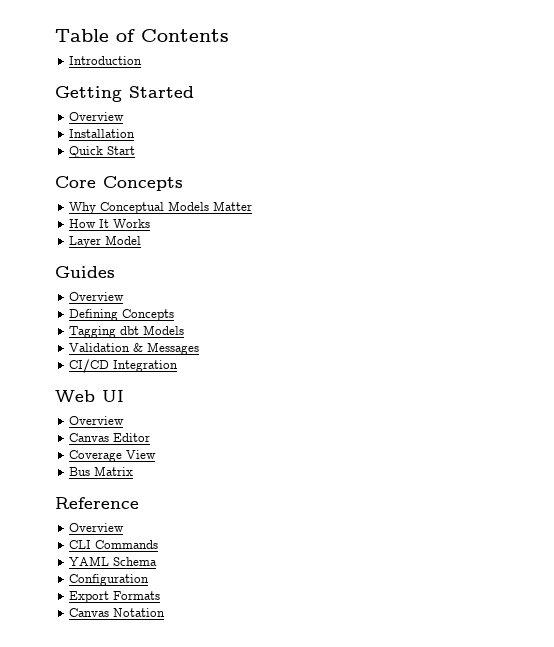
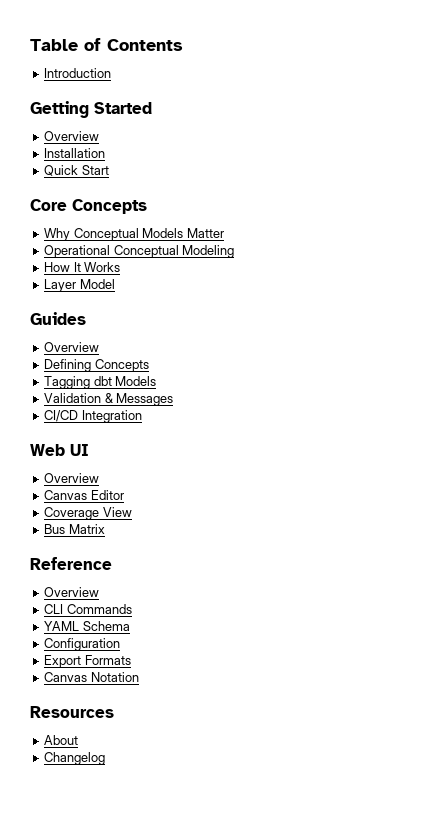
(253, 206) none -> [44,245,235,258] // Operational Conceptual Modeling
(166, 612) none -> [30,706,114,718] [44,735,79,745] [44,752,106,765] // Resources // About // Changelog

